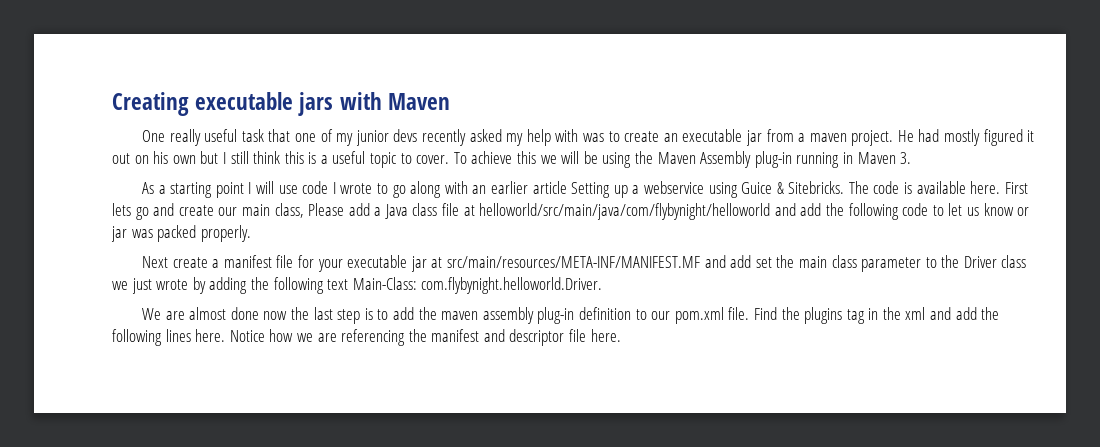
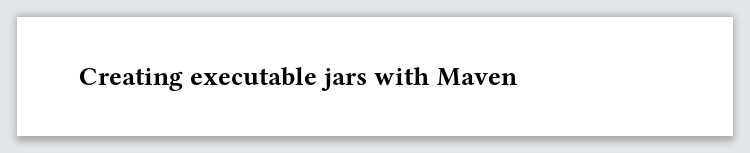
[142,129,1035,146] [112,151,912,168] [142,181,1028,198] [112,203,1030,220] [111,225,251,242] [142,255,1027,272] [112,277,603,294] [142,307,1000,324] [112,329,621,346] // One really useful task that one of my junior devs recently asked my help with was to create an executable jar from a maven project. He had mostly figured it out on his own but I still think this is a useful topic to cover. To achieve this we will be using the Maven Assembly plug-in running in Maven 3. // As a starting point I will use code I wrote to go along with an earlier article Setting up a webservice using Guice & Sitebricks. The code is available here. First lets go and create our main class, Please add a Java class file at helloworld/src/main/java/com/flybynight/helloworld and add the following code to let us know or jar was packed properly. // Next create a manifest file for your executable jar at src/main/resources/META-INF/MANIFEST.MF and add set the main class parameter to the Driver class we just wrote by adding the following text Main-Class: com.flybynight.helloworld.Driver. // We are almost done now the last step is to add the maven assembly plug-in definition to our pom.xml file. Find the plugins tag in the xml and add the following lines here. Notice how we are referencing the manifest and descriptor file here. -> (518, 77) none

